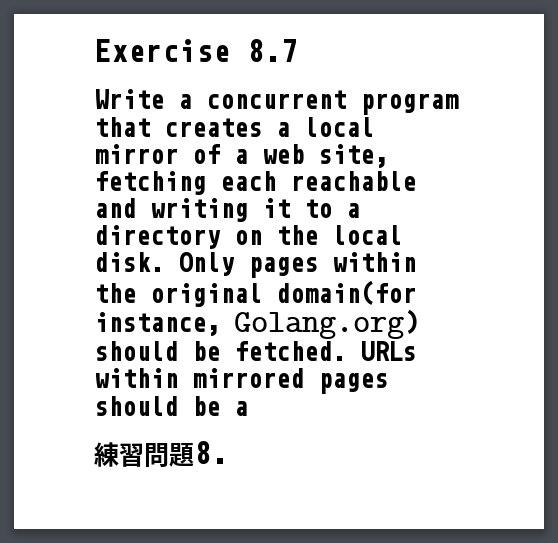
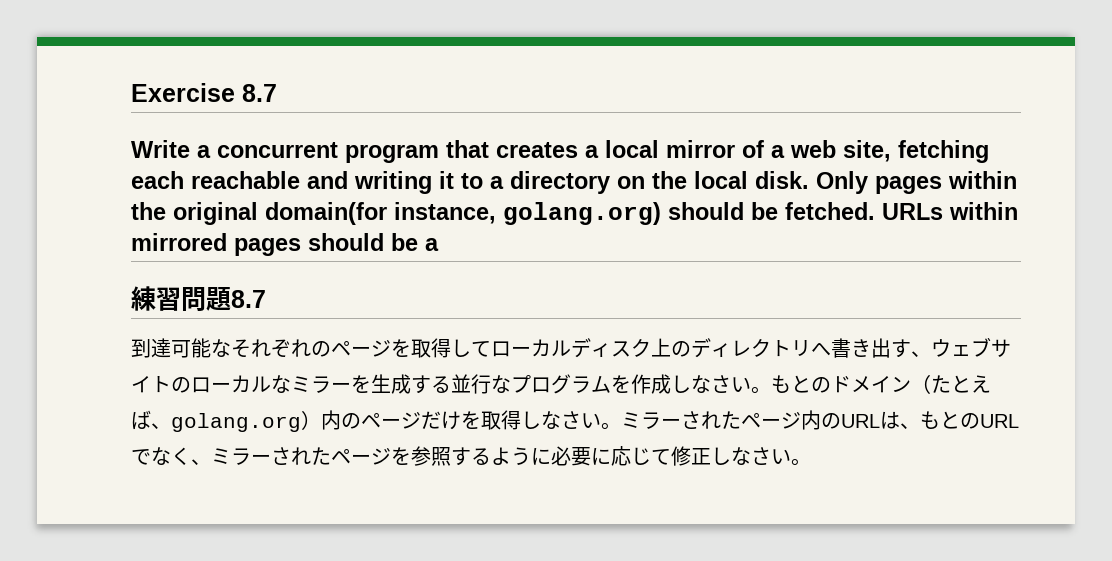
[234,309,418,339] Golang.org) -> [503,202,661,225] golang.org)
[194,441,228,464] 8. -> [231,290,266,308] [131,337,1011,358] [131,374,991,394] [131,410,1019,432] [131,446,811,466] 8.7 // 到達可能なそれぞれのページを取得してローカルディスク上のディレクトリへ書き出す、ウェブサイトのローカルなミラーを生成する並行なプログラムを作成しなさい。もとのドメイン（たとえば、golang.org）内のページだけを取得しなさい。ミラーされたページ内のURLは、もとのURLでなく、ミラーされたページを参照するように必要に応じて修正しなさい。

